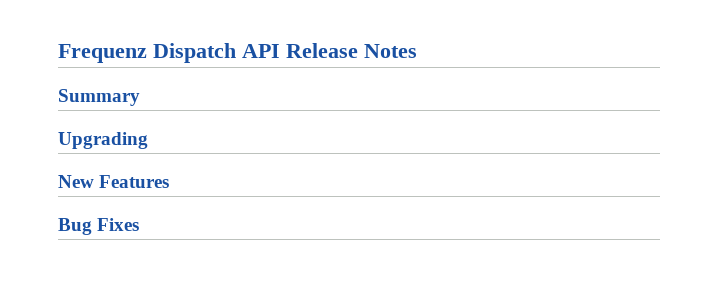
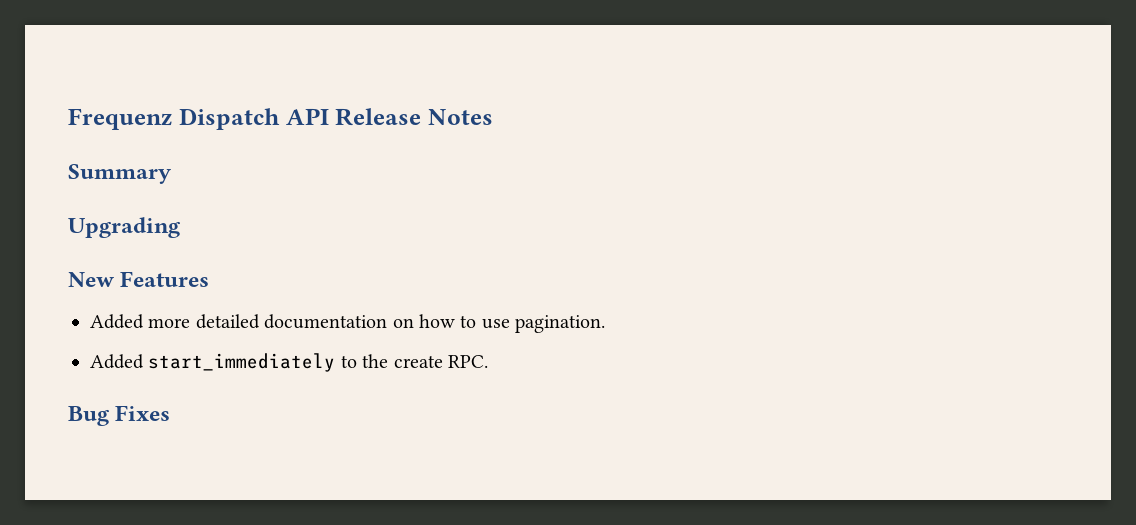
(170, 181) none -> [90,314,606,333] [90,353,488,372] // Added more detailed documentation on how to use pagination. // Added start_immediately to the create RPC.

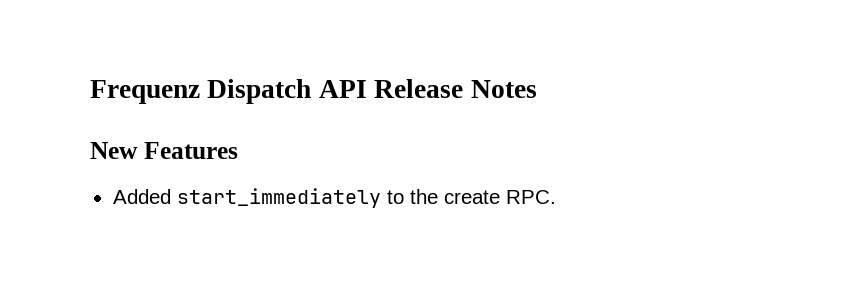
[68,164,172,184] [68,217,180,238] // Summary // Upgrading -> (537, 89) none
[90,314,606,333] // Added more detailed documentation on how to use pagination. -> (238, 150) none
[68,405,171,426] // Bug Fixes -> (556, 197) none

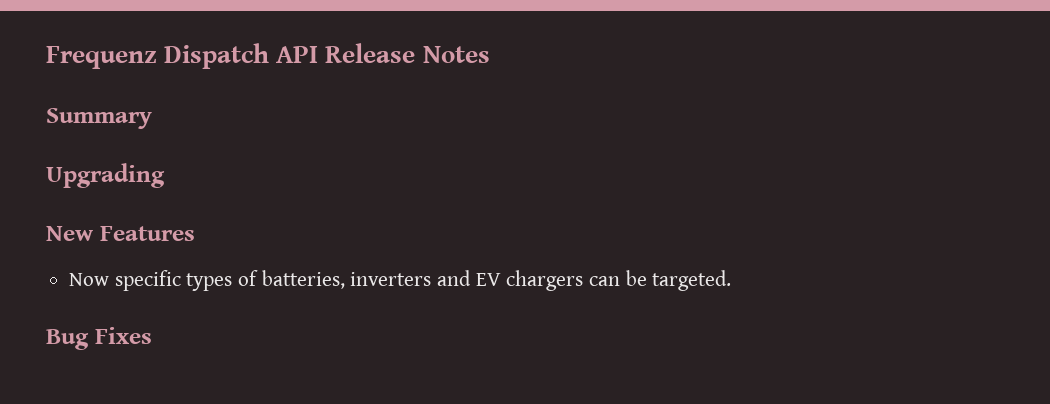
(537, 89) none -> [46,108,152,129] [46,163,165,188] // Summary // Upgrading
[112,188,556,208] Added start_immediately to the create RPC. -> [69,270,732,291] [46,327,152,350] Now specific types of batteries, inverters and EV chargers can be targeted. // Bug Fixes

